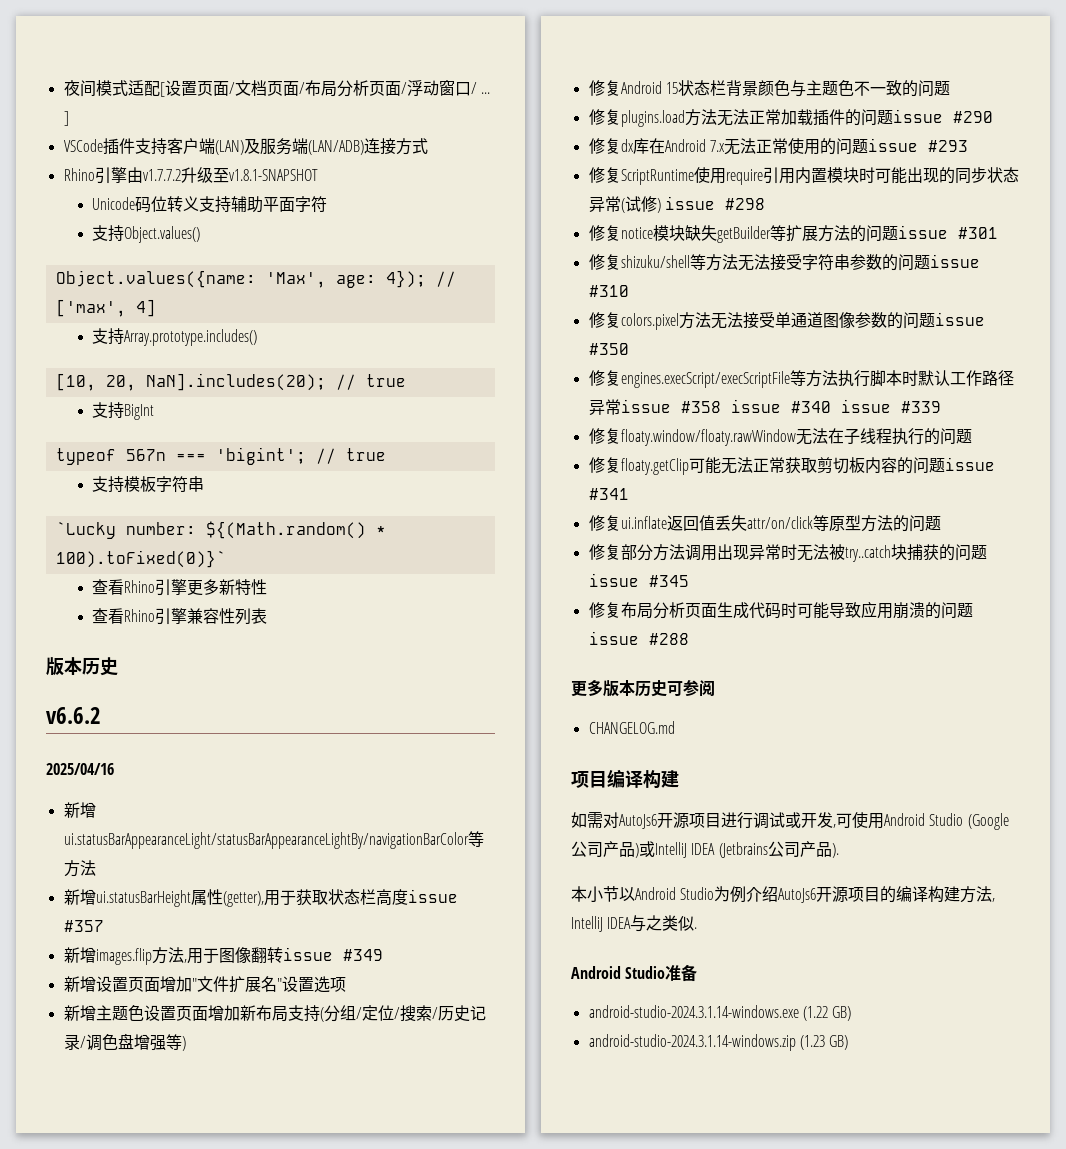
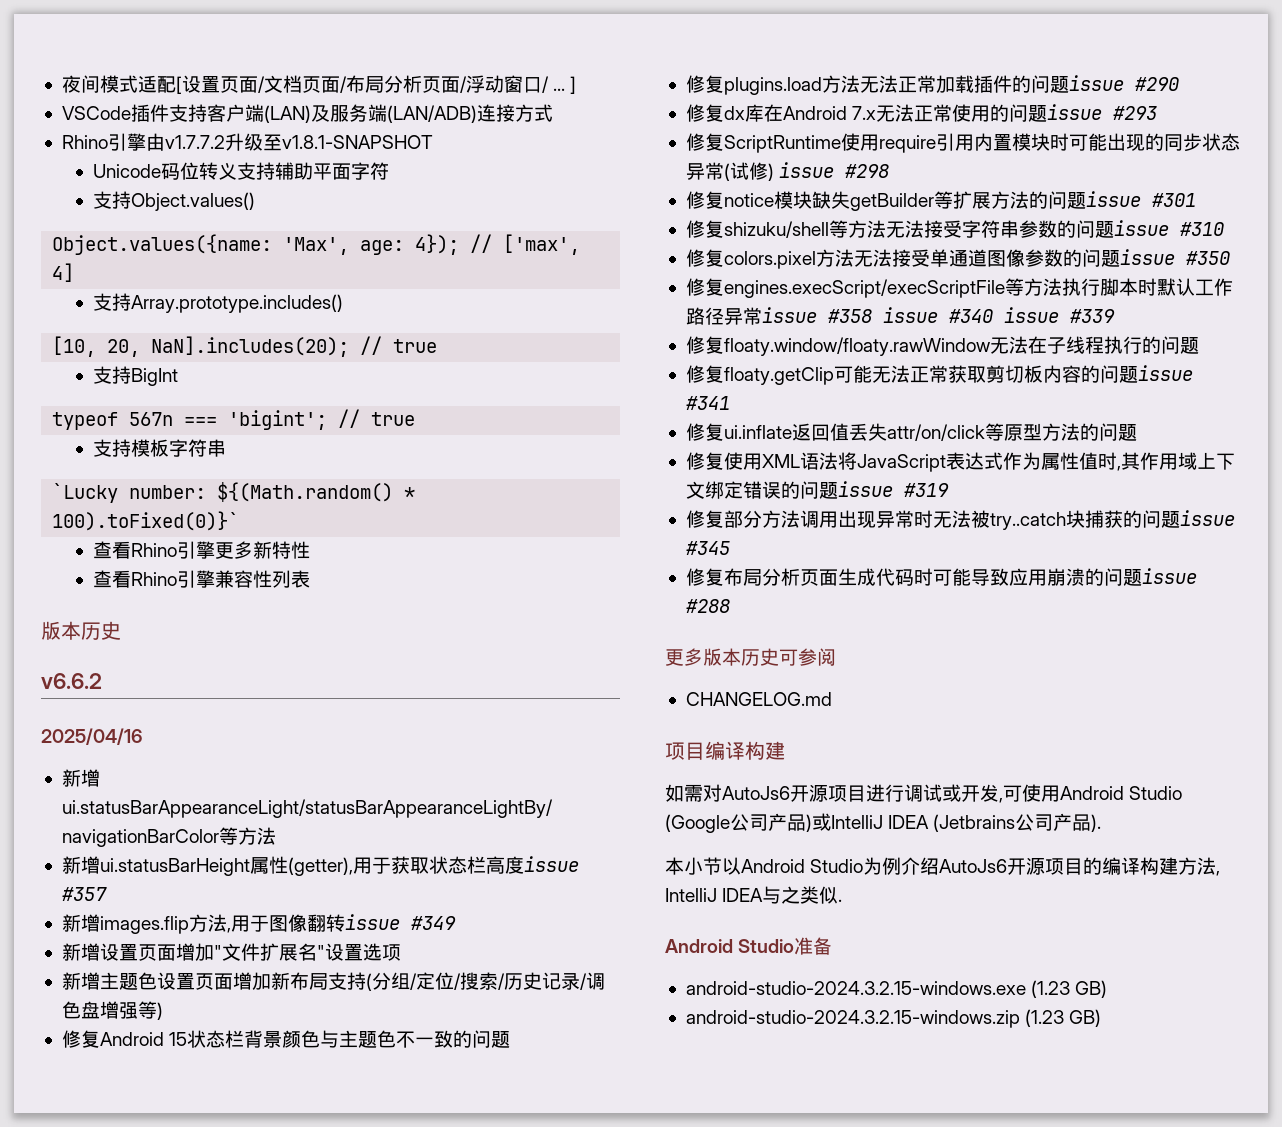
(941, 523) none -> [685,452,1235,472] [685,481,949,499] // 修复使用XML语法将JavaScript表达式作为属性值时,其作用域上下文绑定错误的问题issue #319
[588,1005,828,1021] android-studio-2024.3.1.14-windows.exe (1.22 -> [685,980,1071,998] android-studio-2024.3.2.15-windows.exe (1.23
[588,1034,796,1051] android-studio-2024.3.1.14-windows.zip -> [685,1010,1020,1028] android-studio-2024.3.2.15-windows.zip

